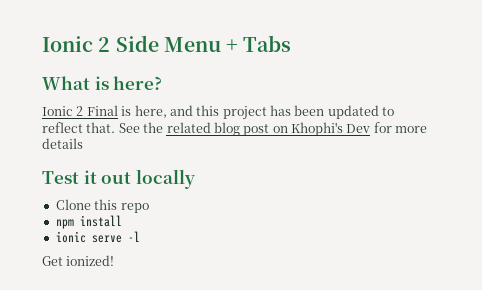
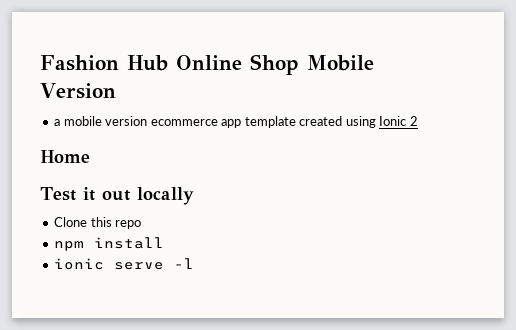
[42,35,292,52] [42,76,163,90] [42,105,395,120] [42,122,428,136] [42,138,83,149] Ionic 2 Side Menu + Tabs // What is here? // Ionic 2 Final is here, and this project has been updated to reflect that. See the related blog post on Khophi's Dev for more details -> [40,54,374,75] [40,83,116,99] [54,116,418,128] [40,150,90,163] Fashion Hub Online Shop Mobile Version // a mobile version ecommerce app template created using Ionic 2 // Home
[42,255,115,266] // Get ionized! -> (195, 263) none

